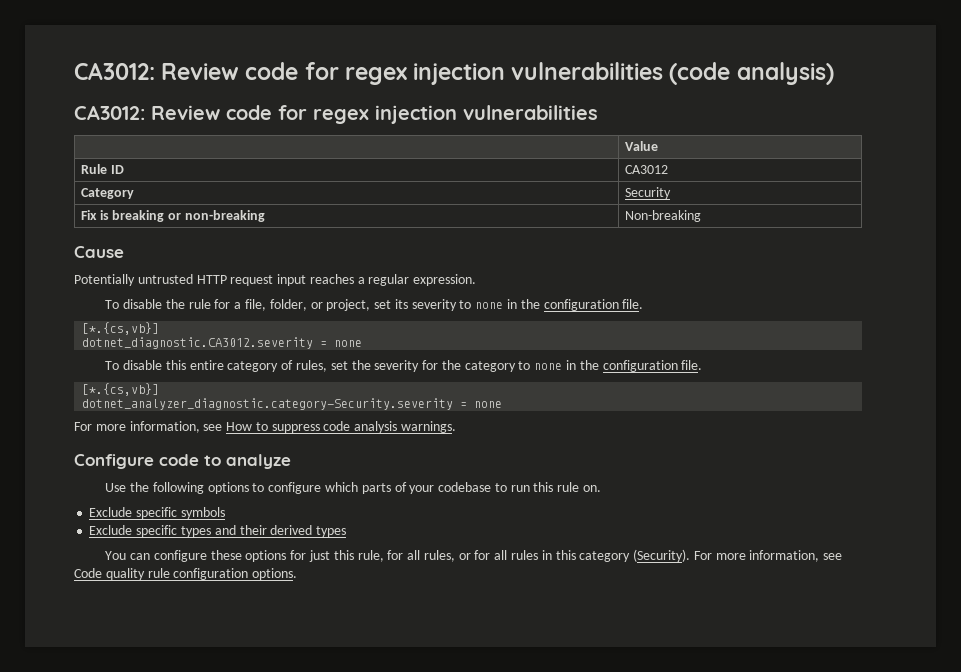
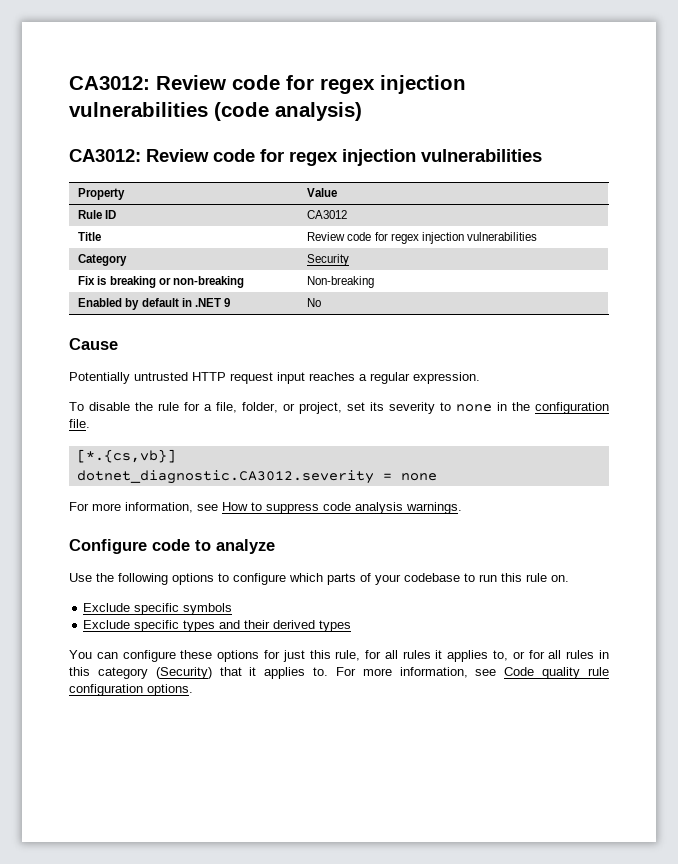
(598, 112) none -> [78,188,126,200] Property
(668, 169) none -> [78,232,102,241] [307,232,537,244] // Title | Review code for regex injection vulnerabilities
(701, 216) none -> [78,298,230,310] [307,298,322,307] // Enabled by default in .NET 9 | No
[105,360,703,372] [82,383,160,396] [82,398,503,410] // To disable this entire category of rules, set the severity for the category to none in the configuration file. // [*.{cs,vb}] // dotnet_analyzer_diagnostic.category-Security.severity = none -> (437, 477) none
[423,550,455,562] rules, -> [402,650,509,662] rules it applies to,
[633,549,691,562] (Security). -> [155,667,329,679] (Security) that it applies to.

